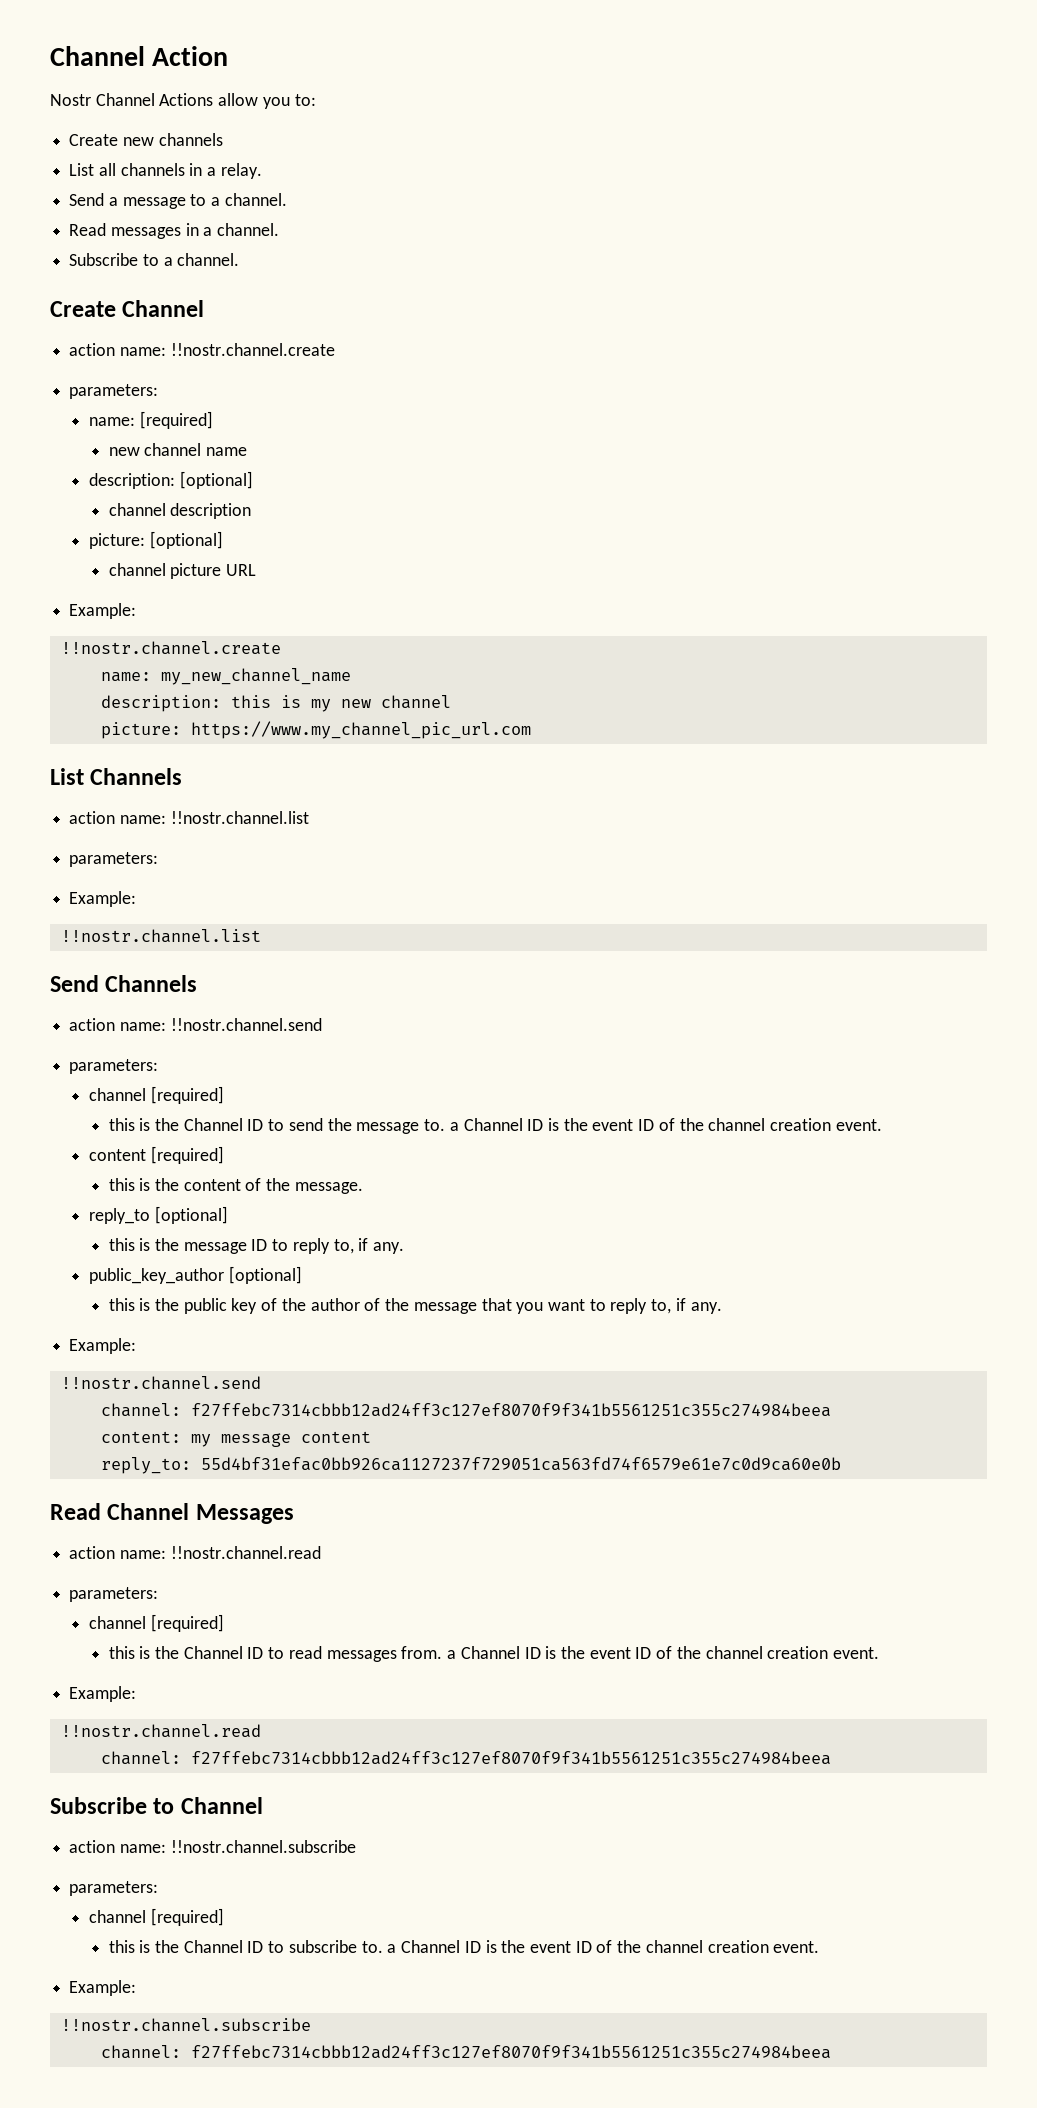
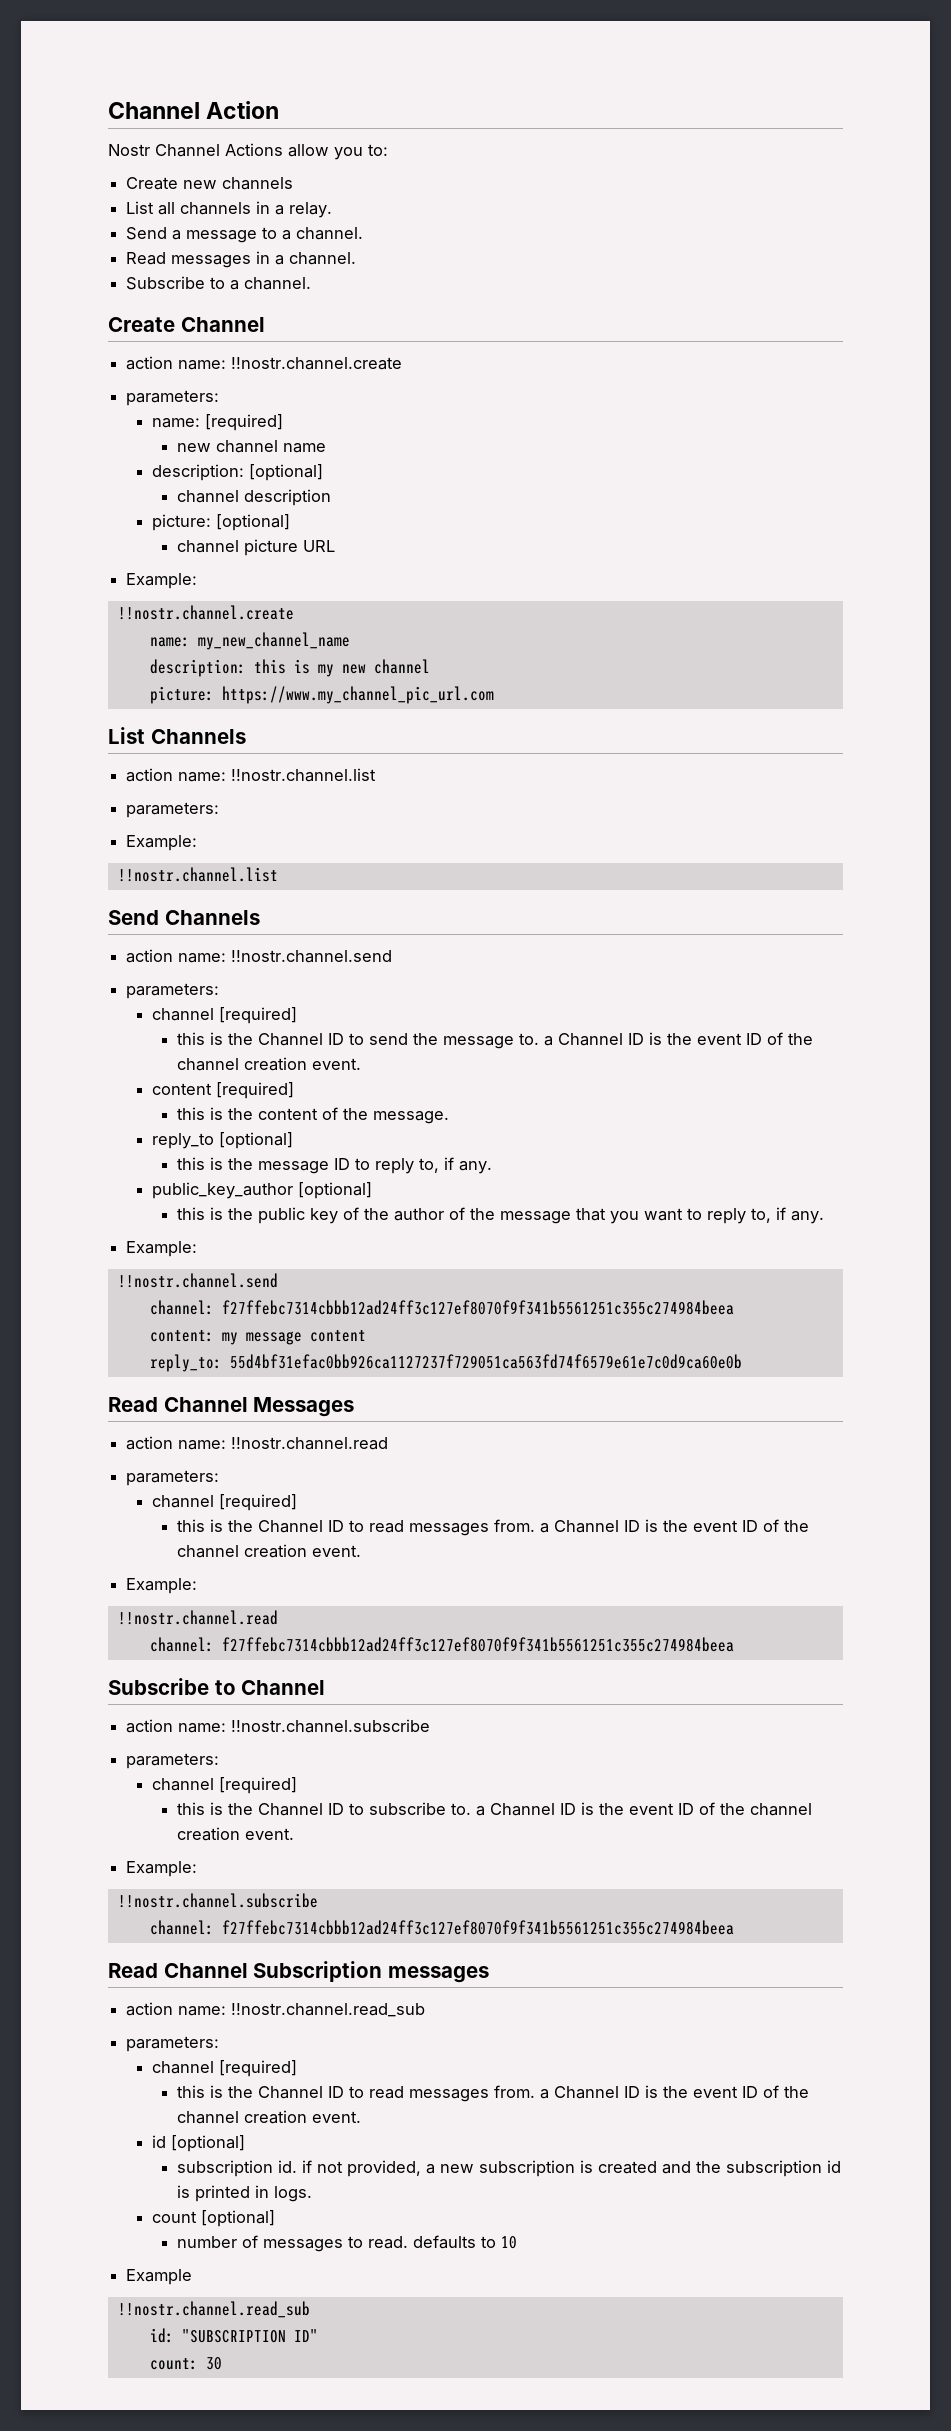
(831, 2052) none -> [108,1961,489,1983] [126,2002,426,2017] [126,2036,220,2052] [151,2060,297,2077] [176,2085,809,2102] [176,2110,361,2124] [151,2135,245,2152] [176,2160,841,2177] [176,2185,312,2202] [151,2210,275,2227] [176,2235,517,2252] [126,2269,193,2285] [117,2301,310,2318] [149,2328,318,2343] [149,2357,222,2370] // Read Channel Subscription messages // action name: !!nostr.channel.read_sub // parameters: // channel [required] // this is the Channel ID to read messages from. a Channel ID is the event ID of the channel creation event. // id [optional] // subscription id. if not provided, a new subscription is created and the subscription id is printed in logs. // count [optional] // number of messages to read. defaults to 10 // Example // !!nostr.channel.read_sub // id: "SUBSCRIPTION ID" // count: 30

